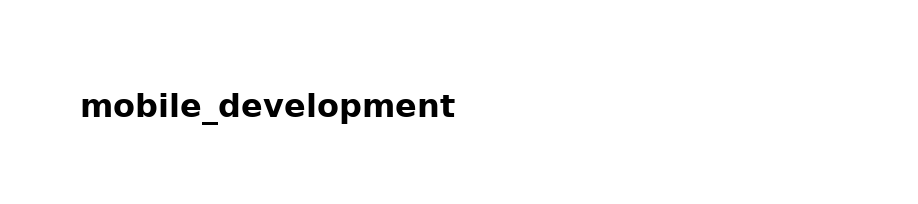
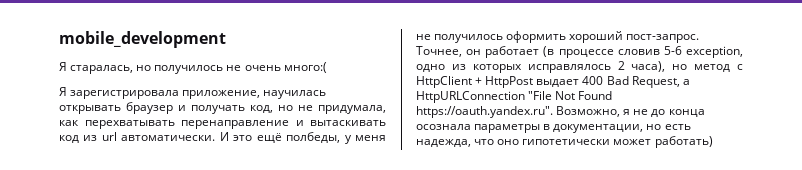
(455, 109) none -> [59,62,327,74] [59,87,327,99] [59,102,386,114] [59,120,386,129] [59,132,387,144] [416,31,700,43] [416,46,743,58] [416,61,743,73] [416,76,690,88] [416,91,613,103] [416,106,705,118] [416,124,691,133] [416,136,713,148] // Я старалась, но получилось не очень много:( // Я зарегистрировала приложение, научилась открывать браузер и получать код, но не придумала, как перехватывать перенаправление и вытаскивать код из url автоматически. И это ещё полбеды, у меня не получилось оформить хороший пост-запрос. Точнее, он работает (в процессе словив 5-6 exception, одно из которых исправлялось 2 часа), но метод с HttpClient + HttpPost выдает 400 Bad Request, а HttpURLConnection "File Not Found https://oauth.yandex.ru". Возможно, я не до конца осознала параметры в документации, но есть надежда, что оно гипотетически может работать)

